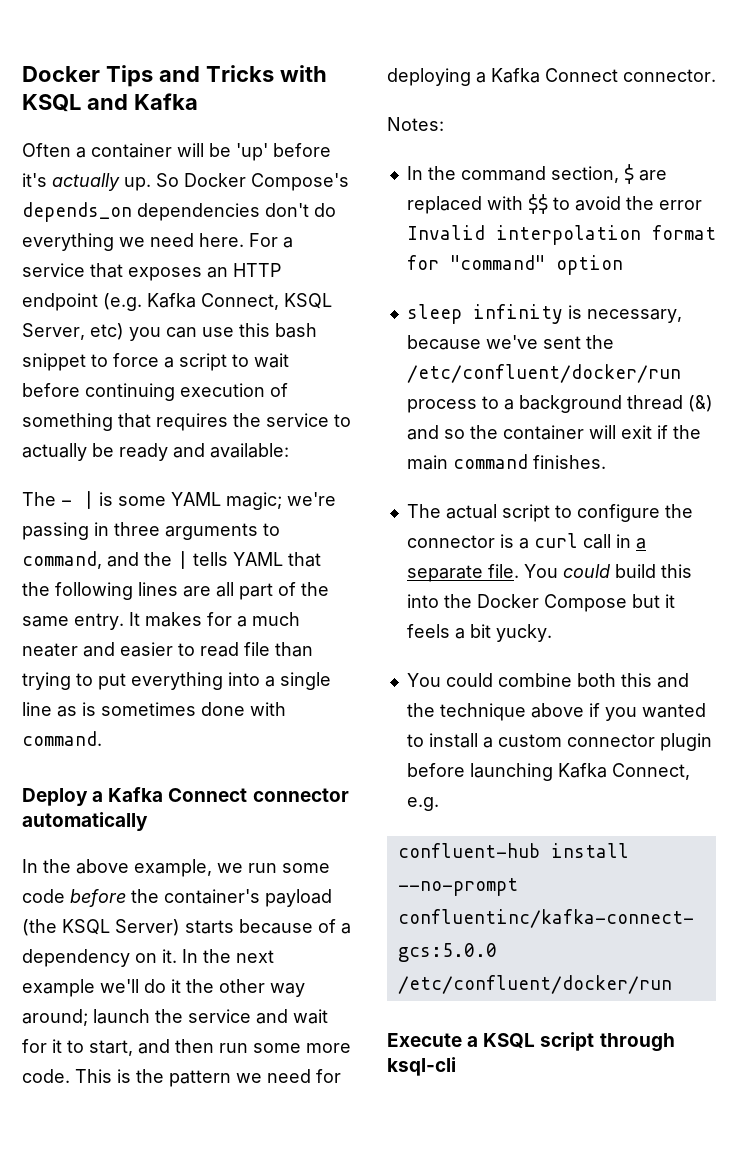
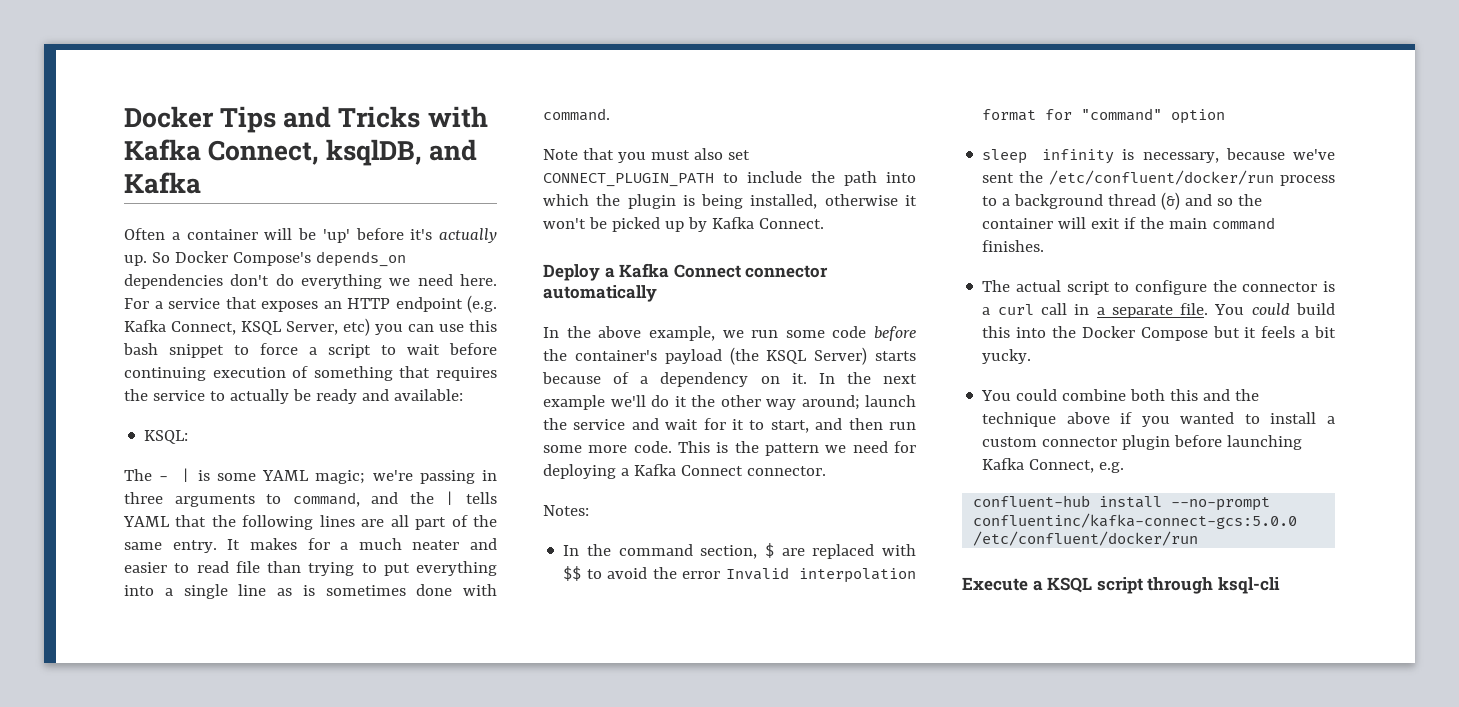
[22,94,81,112] KSQL -> [124,139,423,166] Kafka Connect, ksqlDB,
(289, 450) none -> [144,430,189,444] // KSQL:
(102, 738) none -> [543,148,750,163] [543,171,916,187] [543,194,917,209] [543,217,824,232] // Note that you must also set CONNECT_PLUGIN_PATH to include the path into which the plugin is being installed, otherwise it won't be picked up by Kafka Connect.

